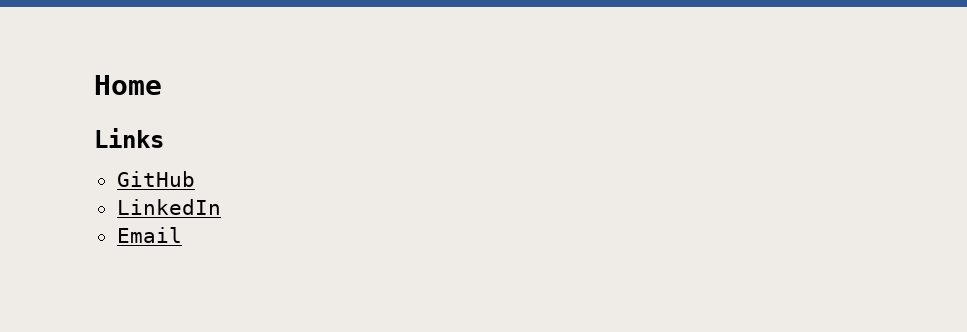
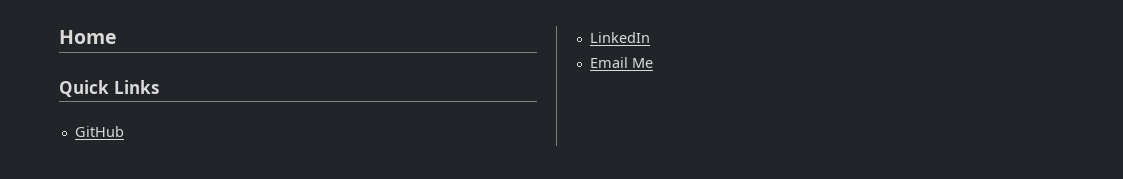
(162, 85) none -> [59,80,109,97] Quick
(182, 235) none -> [631,58,653,68] Me

